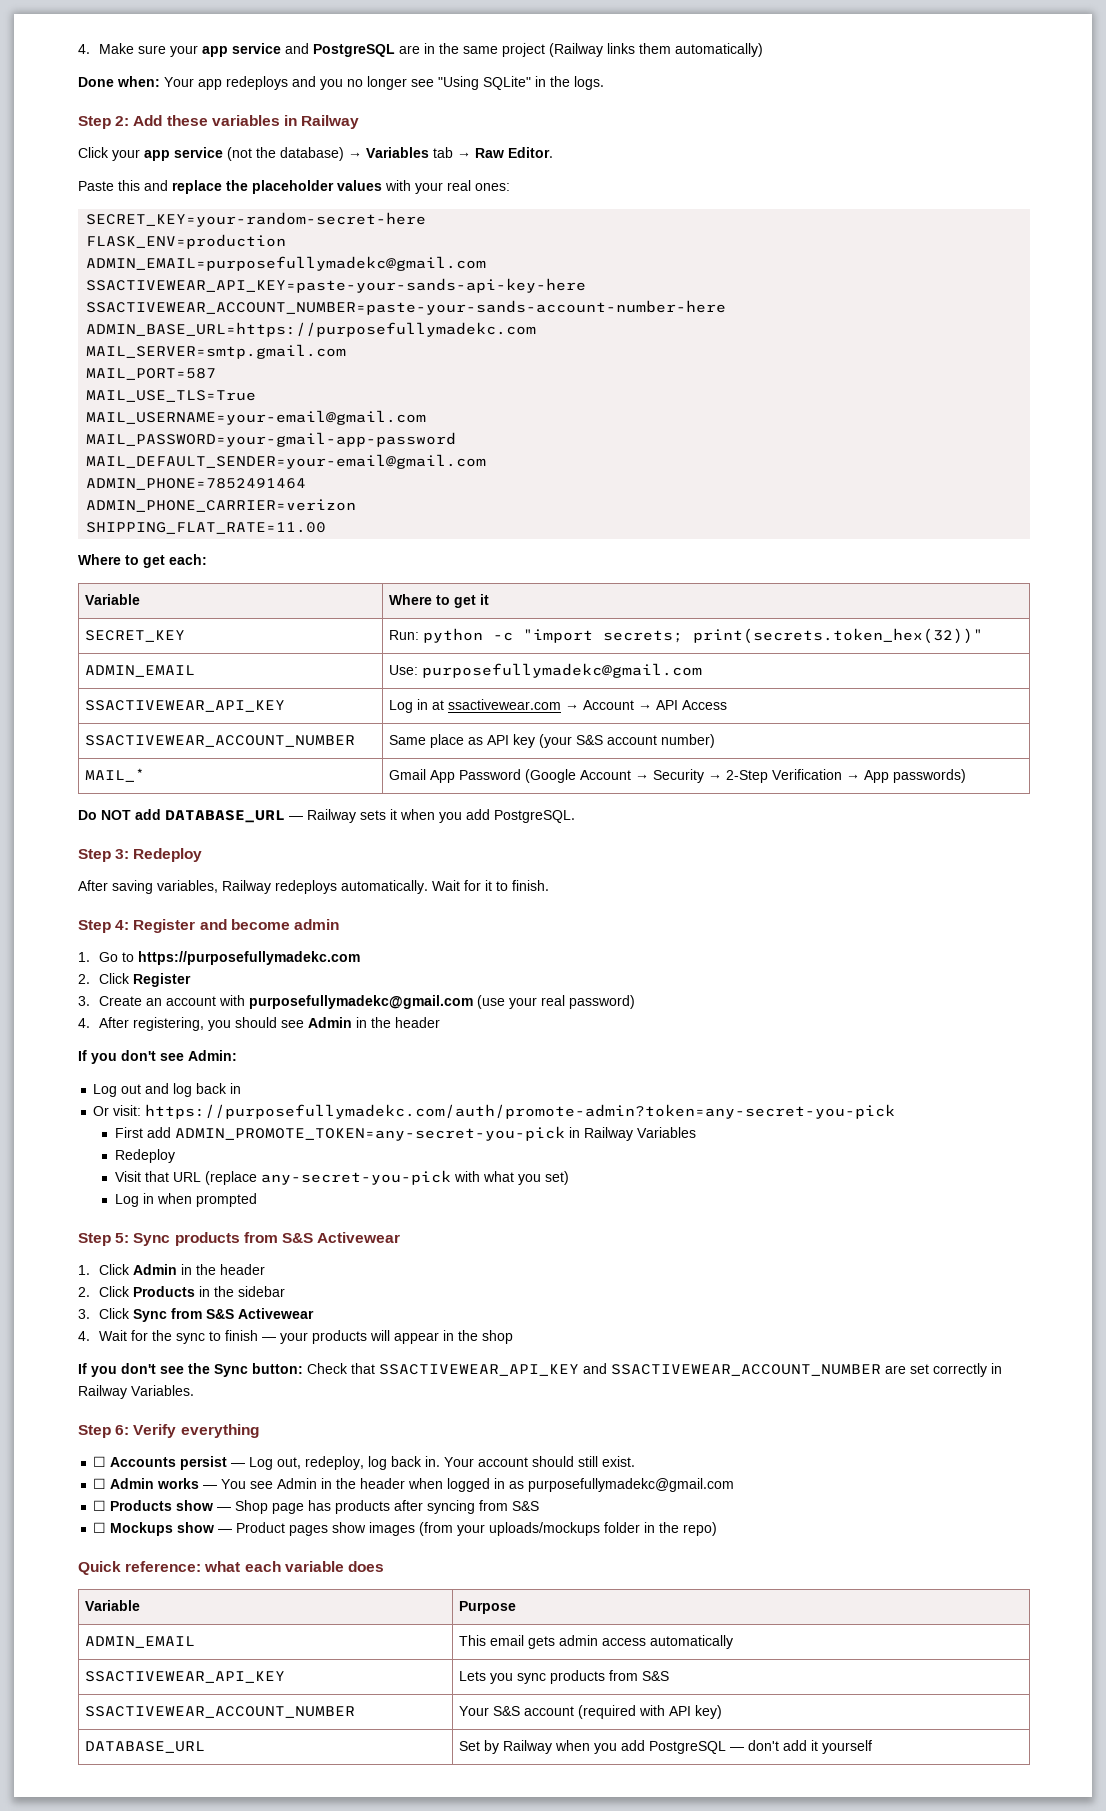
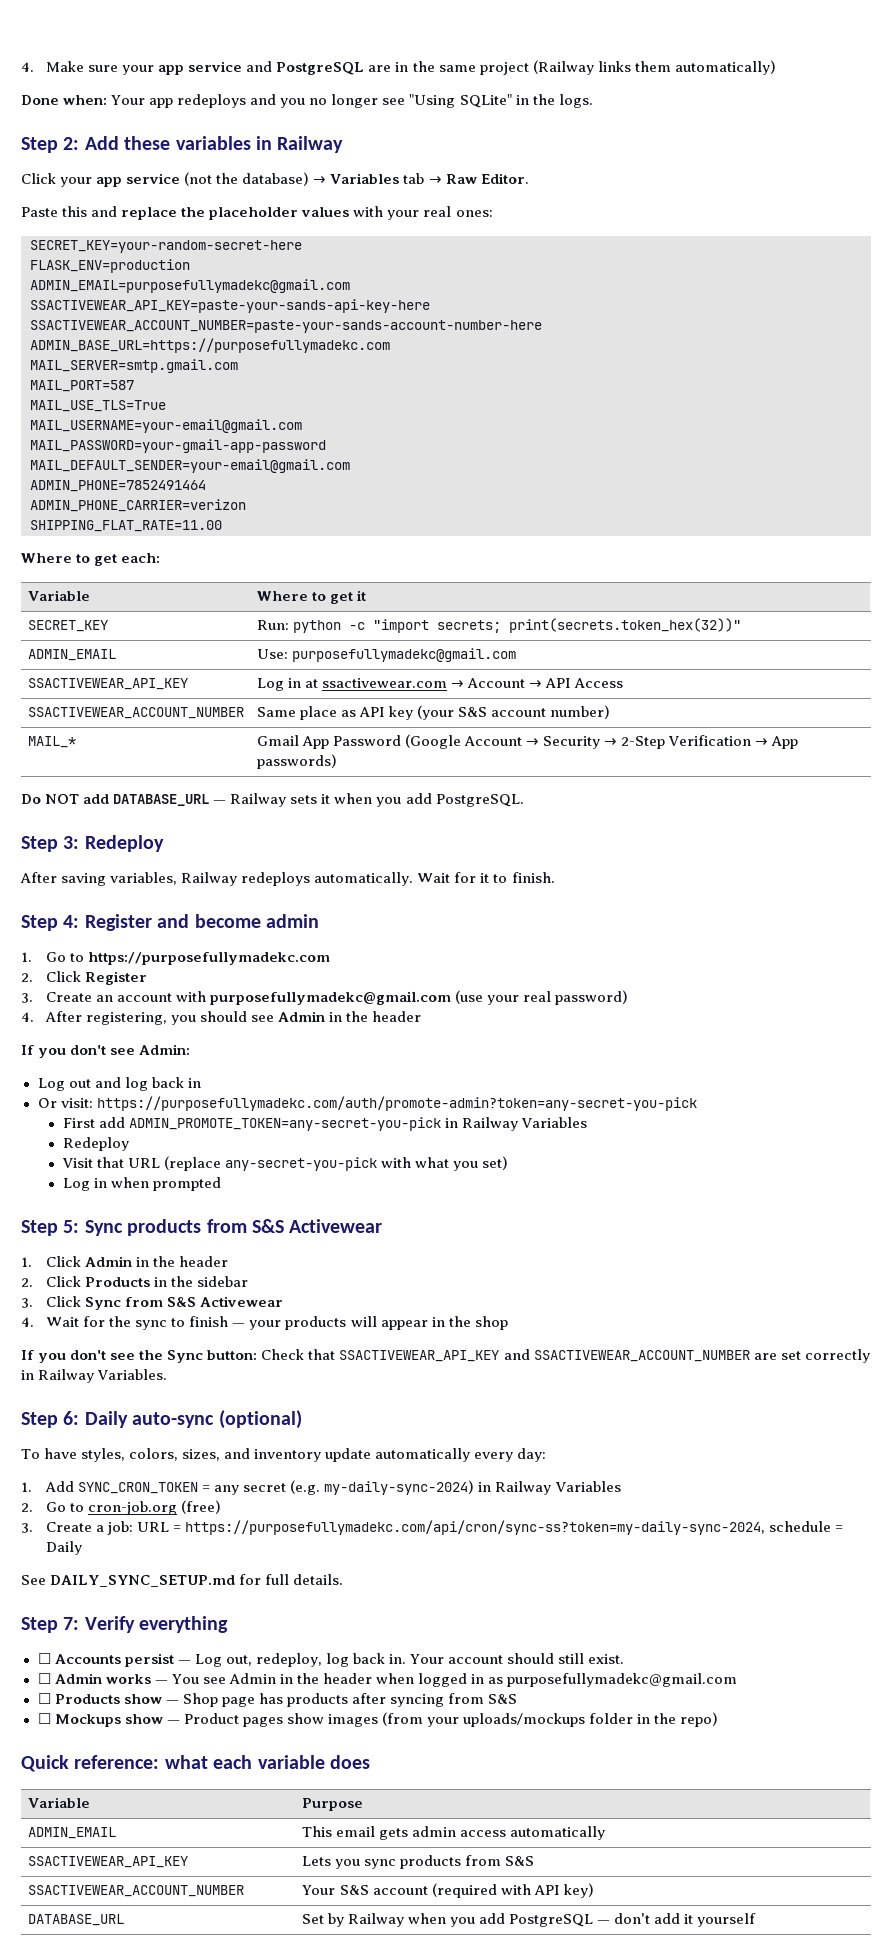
(130, 1430) none -> [84,1410,302,1429] [21,1448,547,1462] [21,1480,621,1495] [21,1500,222,1515] [21,1520,844,1535] [46,1541,83,1555] [21,1574,344,1587] [21,1617,80,1633] Daily auto-sync (optional) // To have styles, colors, sizes, and inventory update automatically every day: // 1. Add SYNC_CRON_TOKEN = any secret (e.g. my-daily-sync-2024) in Railway Variables // 2. Go to cron-job.org (free) // 3. Create a job: URL = https://purposefullymadekc.com/api/cron/sync-ss?token=my-daily-sync-2024, schedule = Daily // See DAILY_SYNC_SETUP.md for full details. // Step 7:

